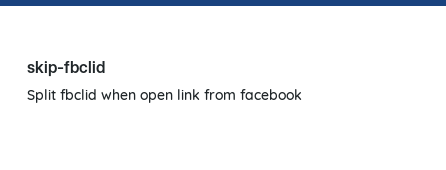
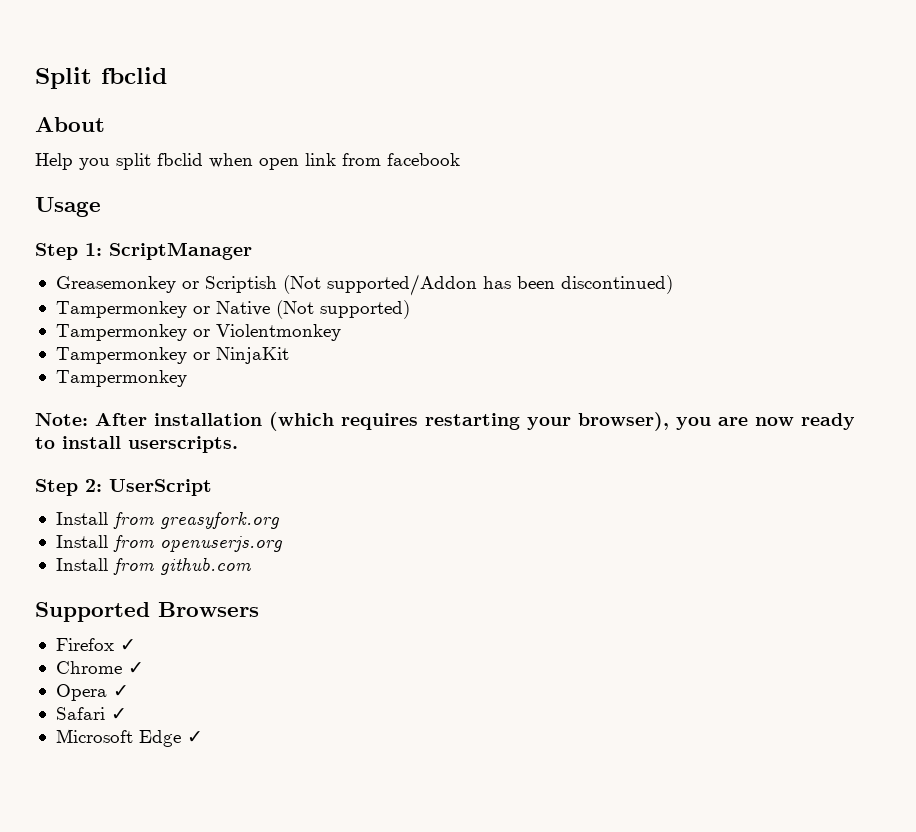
[27,61,105,77] [27,89,56,103] skip-fbclid // Split -> [35,67,167,89] [35,117,105,132] [35,153,151,170] Split fbclid // About // Help you split
(302, 94) none -> [35,197,101,217] [35,242,252,260] [55,274,673,296] [55,300,410,319] [55,324,341,341] [55,347,289,364] [55,370,187,387] [35,412,855,431] [35,436,238,453] [35,479,212,496] [55,512,280,529] [55,535,283,552] [55,557,251,575] [35,602,259,622] [55,638,136,651] [55,661,144,674] [55,684,129,701] [55,707,127,720] [55,729,203,747] // Usage // Step 1: ScriptManager // Greasemonkey or Scriptish (Not supported/Addon has been discontinued) // Tampermonkey or Native (Not supported) // Tampermonkey or Violentmonkey // Tampermonkey or NinjaKit // Tampermonkey // Note: After installation (which requires restarting your browser), you are now ready to install userscripts. // Step 2: UserScript // Install from greasyfork.org // Install from openuserjs.org // Install from github.com // Supported Browsers // Firefox ✓ // Chrome ✓ // Opera ✓ // Safari ✓ // Microsoft Edge ✓

